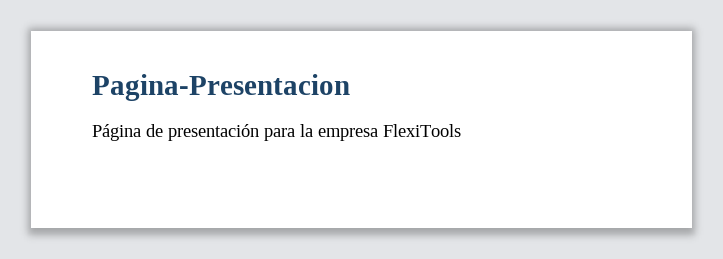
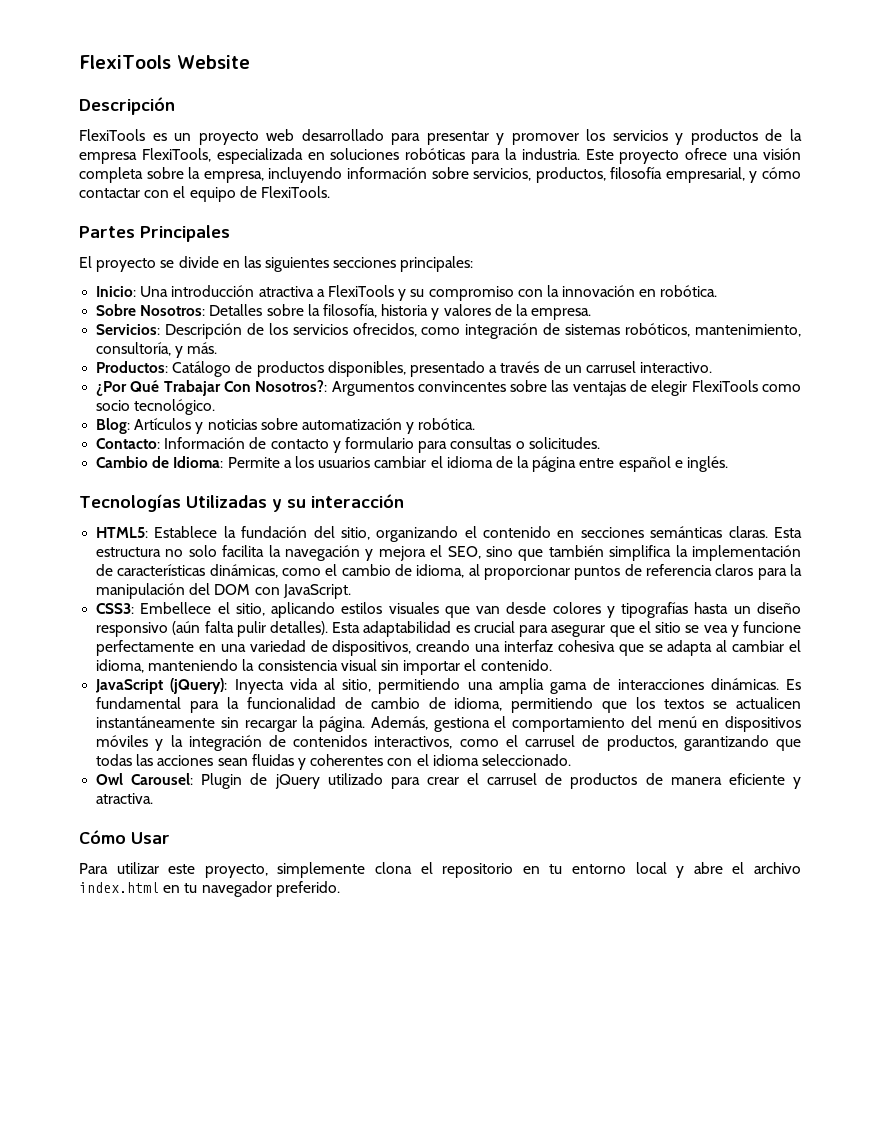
[92,74,350,101] [92,124,461,141] Pagina-Presentacion // Página de presentación para la empresa FlexiTools -> [79,55,250,69] [79,97,175,115] [79,129,802,145] [79,148,801,164] [79,167,802,183] [79,186,330,202] [79,225,230,242] [79,256,474,272] [96,285,718,301] [96,304,592,320] [96,323,801,339] [96,342,218,358] [96,361,713,377] [96,380,801,396] [96,399,216,415] [96,418,476,434] [96,437,600,453] [96,456,729,472] [79,494,404,512] [96,526,803,542] [96,545,801,561] [96,564,803,580] [96,583,351,599] [96,602,801,618] [96,621,802,637] [96,640,802,656] [96,659,552,675] [95,678,801,694] [96,697,802,713] [96,716,801,732] [96,735,801,751] [96,754,571,770] [96,773,801,789] [96,793,154,804] [79,830,170,844] [79,862,802,878] [79,881,340,897] FlexiTools Website // Descripción // FlexiTools es un proyecto web desarrollado para presentar y promover los servicios y productos de la empresa FlexiTools, especializada en soluciones robóticas para la industria. Este proyecto ofrece una visión completa sobre la empresa, incluyendo información sobre servicios, productos, filosofía empresarial, y cómo contactar con el equipo de FlexiTools. // Partes Principales // El proyecto se divide en las siguientes secciones principales: // Inicio: Una introducción atractiva a FlexiTools y su compromiso con la innovación en robótica. // Sobre Nosotros: Detalles sobre la filosofía, historia y valores de la empresa. // Servicios: Descripción de los servicios ofrecidos, como integración de sistemas robóticos, mantenimiento, consultoría, y más. // Productos: Catálogo de productos disponibles, presentado a través de un carrusel interactivo. // ¿Por Qué Trabajar Con Nosotros?: Argumentos convincentes sobre las ventajas de elegir FlexiTools como socio tecnológico. // Blog: Artículos y noticias sobre automatización y robótica. // Contacto: Información de contacto y formulario para consultas o solicitudes. // Cambio de Idioma: Permite a los usuarios cambiar el idioma de la página entre español e inglés. // Tecnologías Utilizadas y su interacción // HTML5: Establece la fundación del sitio, organizando el contenido en secciones semánticas claras. Esta estructura no solo facilita la navegación y mejora el SEO, sino que también simplifica la implementación de características dinámicas, como el cambio de idioma, al proporcionar puntos de referencia claros para la manipulación del DOM con JavaScript. // CSS3: Embellece el sitio, aplicando estilos visuales que van desde colores y tipografías hasta un diseño responsivo (aún falta pulir detalles). Esta adaptabilidad es crucial para asegurar que el sitio se vea y funcione perfectamente en una variedad de dispositivos, creando una interfaz cohesiva que se adapta al cambiar el idioma, manteniendo la consistencia visual sin importar el contenido. // JavaScript (jQuery): Inyecta vida al sitio, permitiendo una amplia gama de interacciones dinámicas. Es fundamental para la funcionalidad de cambio de idioma, permitiendo que los textos se actualicen instantáneamente sin recargar la página. Además, gestiona el comportamiento del menú en dispositivos móviles y la integración de contenidos interactivos, como el carrusel de productos, garantizando que todas las acciones sean fluidas y coherentes con el idioma seleccionado. // Owl Carousel: Plugin de jQuery utilizado para crear el carrusel de productos de manera eficiente y atractiva. // Cómo Usar // Para utilizar este proyecto, simplemente clona el repositorio en tu entorno local y abre el archivo index.html en tu navegador preferido.

